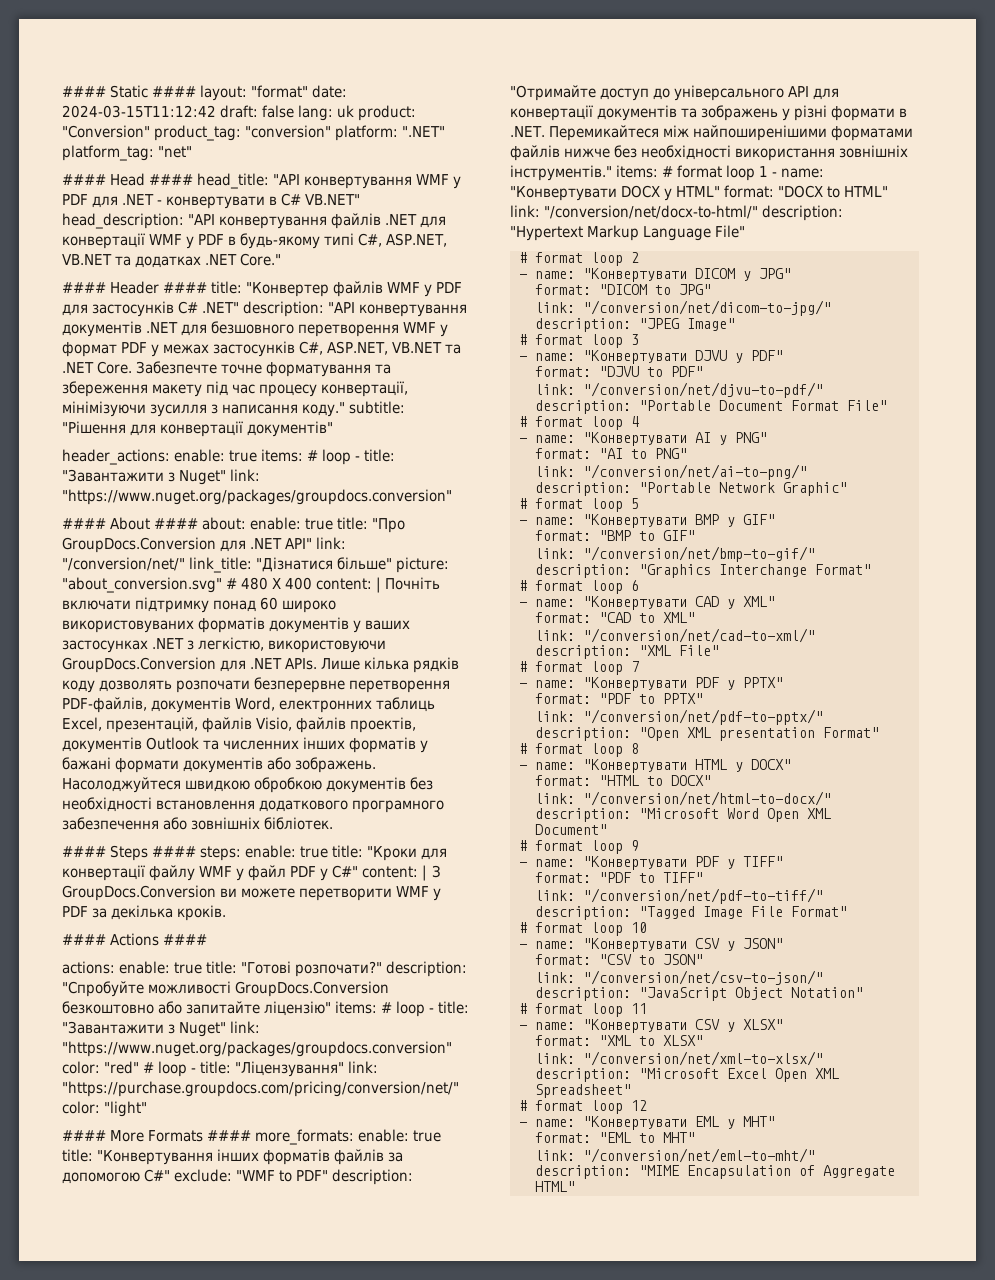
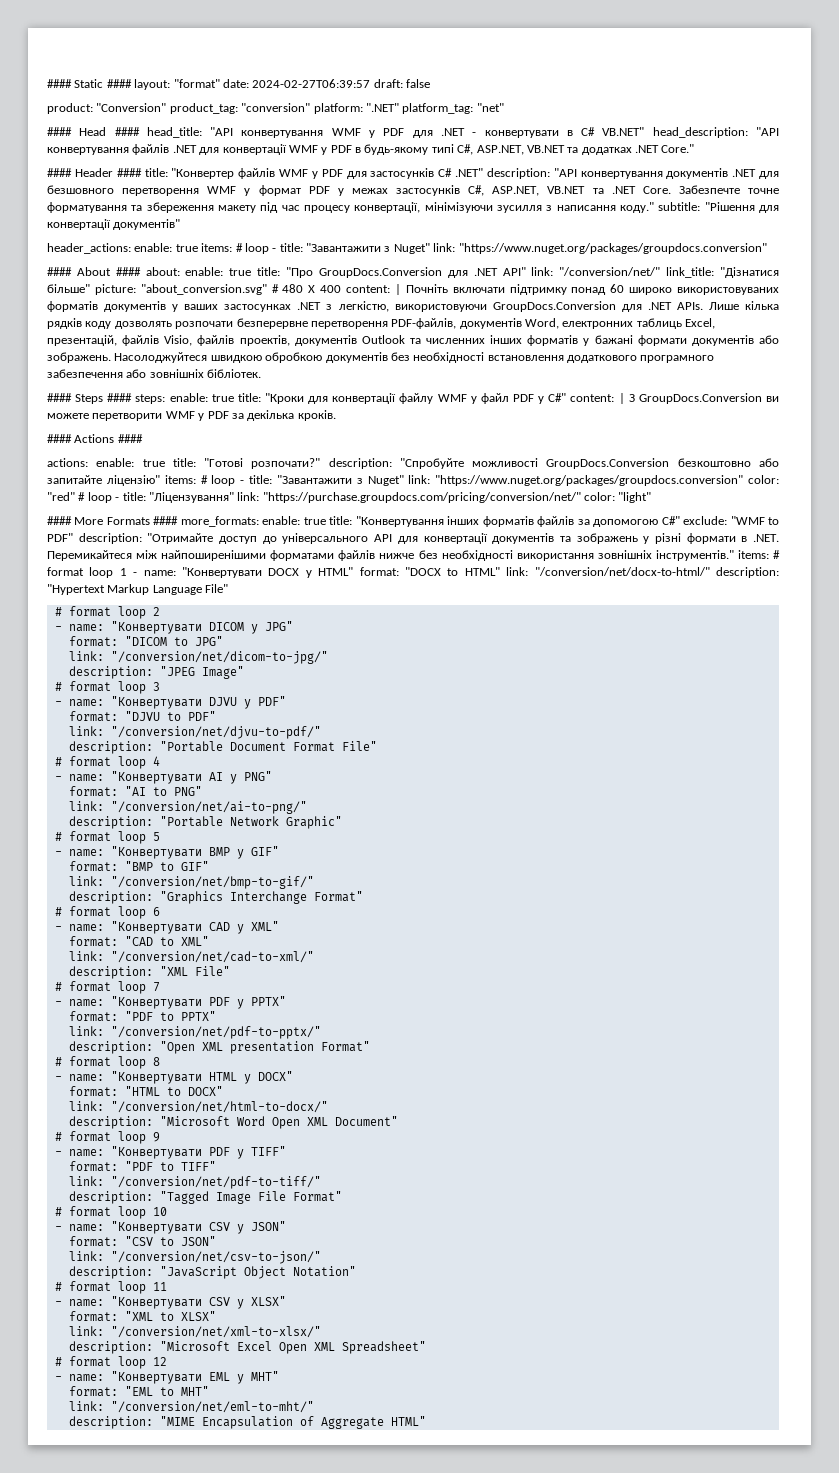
[62,105,216,118] 2024-03-15T11:12:42 -> [252,79,371,88] 2024-02-27T06:39:57
[298,105,355,121] lang: uk -> (430, 83) //

